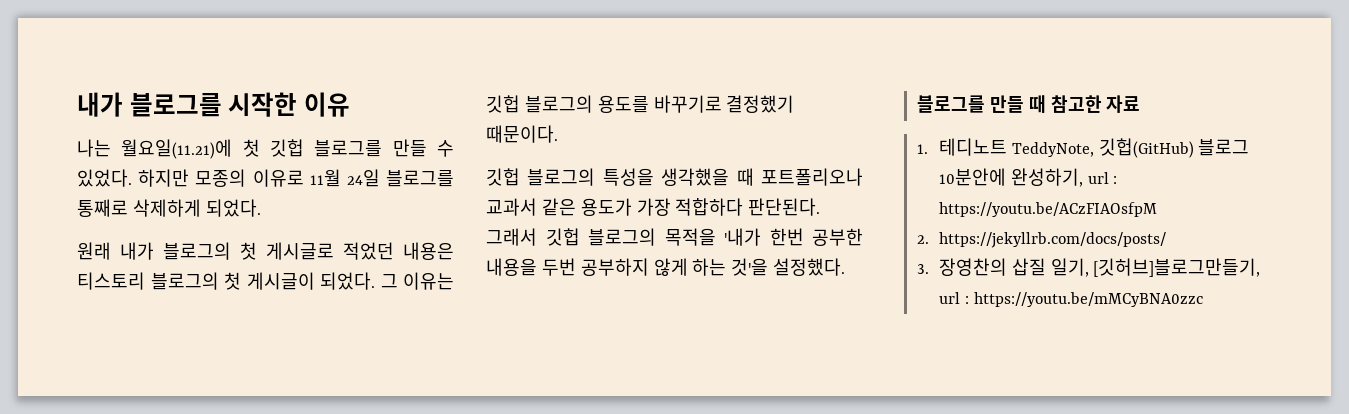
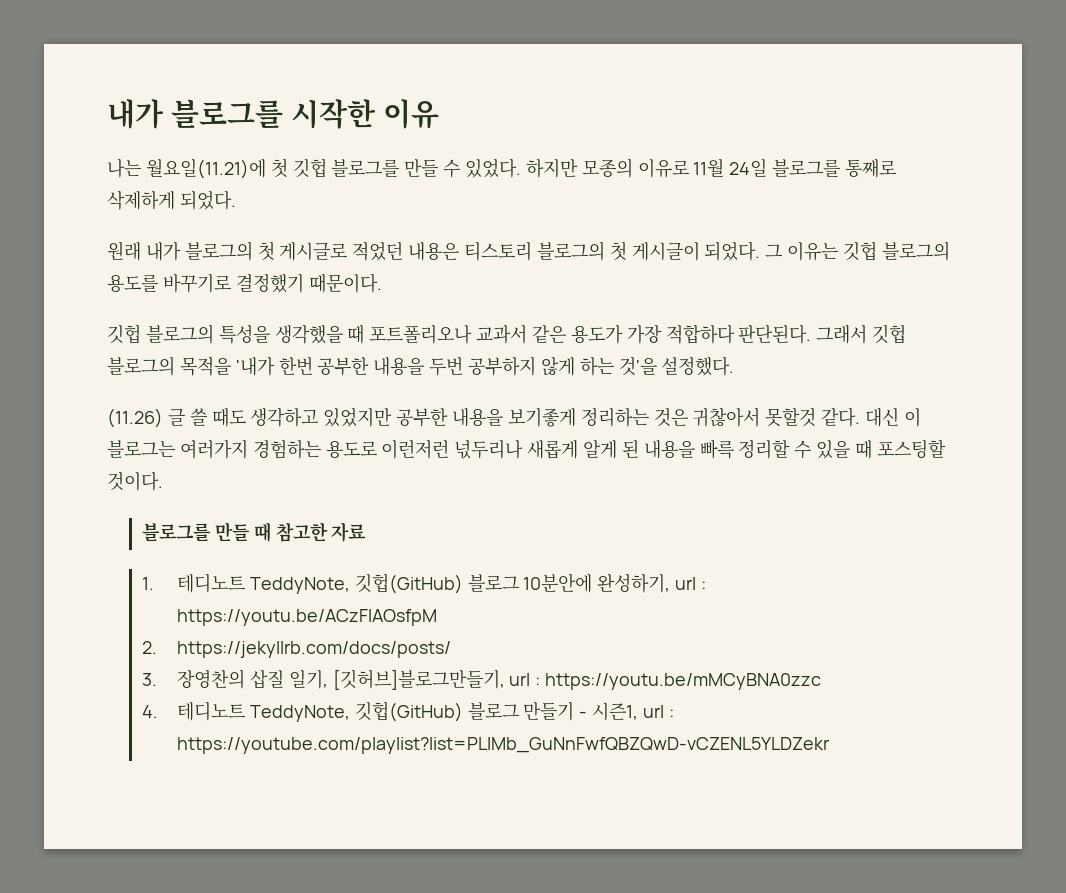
(846, 267) none -> [107,407,921,428] [107,439,946,459] [107,471,163,491] // (11.26) 글 쓸 때도 생각하고 있었지만 공부한 내용을 보기좋게 정리하는 것은 귀찮아서 못할것 같다. 대신 이 블로그는 여러가지 경험하는 용도로 이런저런 넋두리나 새롭게 알게 된 내용을 빠륵 정리할 수 있을 때 포스팅할 것이다.
(1203, 299) none -> [142,701,674,722] [177,737,831,754] // 4. 테디노트 TeddyNote, 깃헙(GitHub) 블로그 만들기 - 시즌1, url : https://youtube.com/playlist?list=PLIMb_GuNnFwfQBZQwD-vCZENL5YLDZekr

